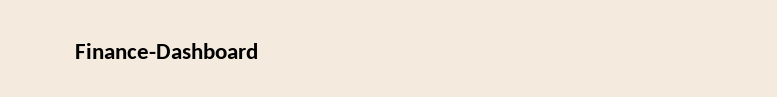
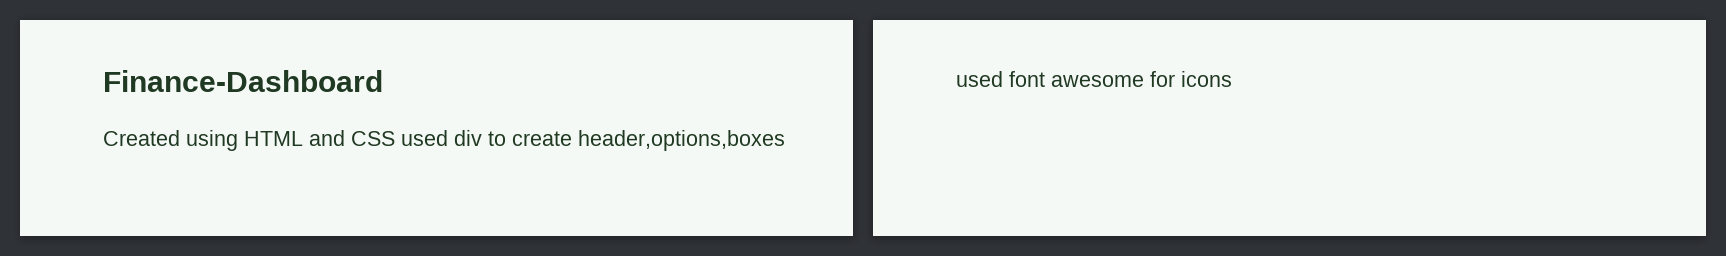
(258, 51) none -> [103,130,785,151] [956,71,1232,87] // Created using HTML and CSS used div to create header,options,boxes used font awesome for icons

